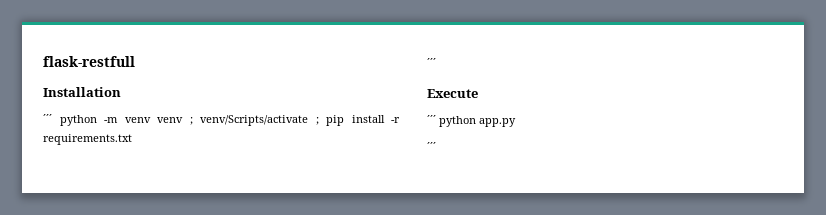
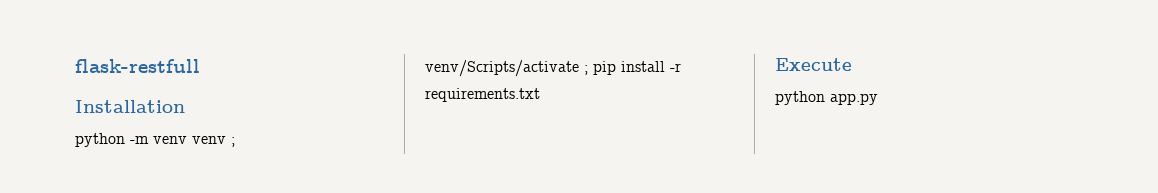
[43,114,52,123] ´´´ -> (185, 106) none
[427,58,436,67] // ´´´ -> (540, 95) none
[427,115,436,124] ´´´ -> (852, 64) none
[427,142,436,151] // ´´´ -> (878, 99) none

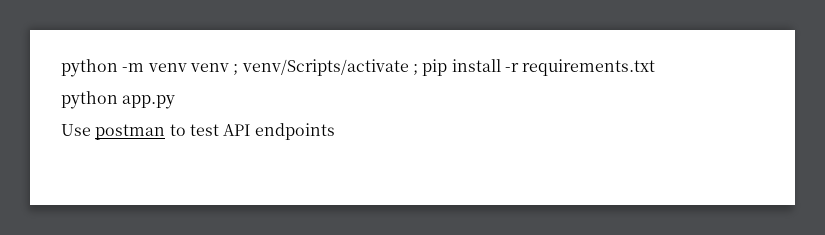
[75,59,200,73] [75,100,185,113] flask-restfull // Installation // -> (61, 68) none
[775,58,852,71] // Execute -> (656, 67) none
(878, 99) none -> [61,123,335,140] // Use postman to test API endpoints

